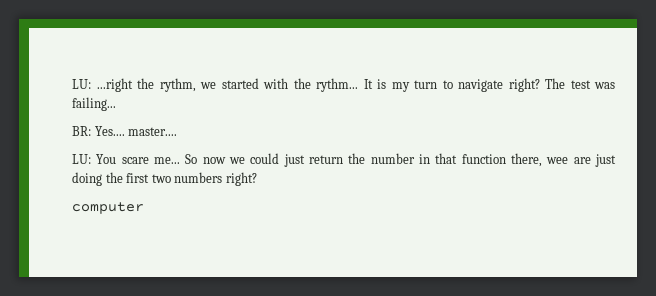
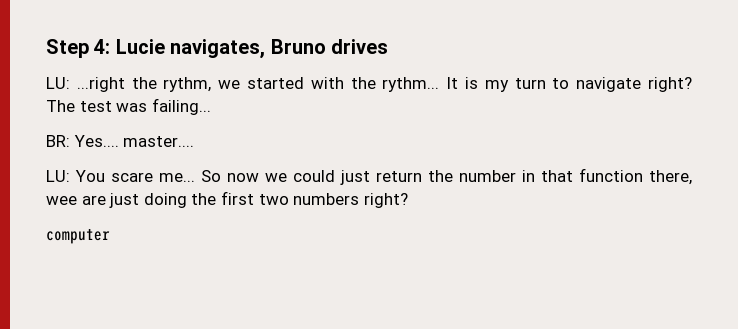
(72, 84) none -> [46,39,388,59] Step 4: Lucie navigates, Bruno drives //

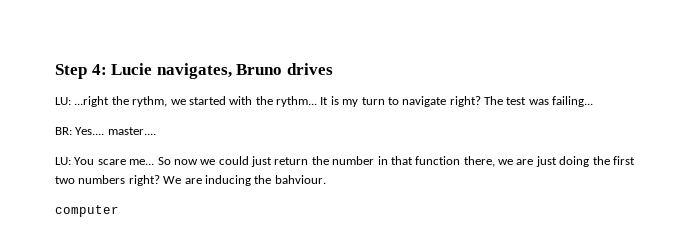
[46,196,77,205] wee -> [498,159,513,165] we
(408, 200) none -> [163,175,326,186] We are inducing the bahviour.

